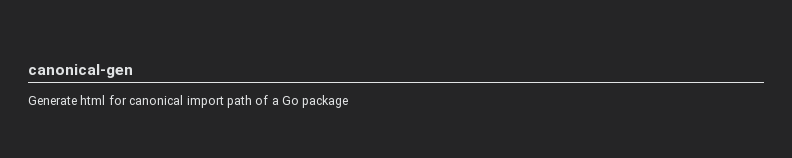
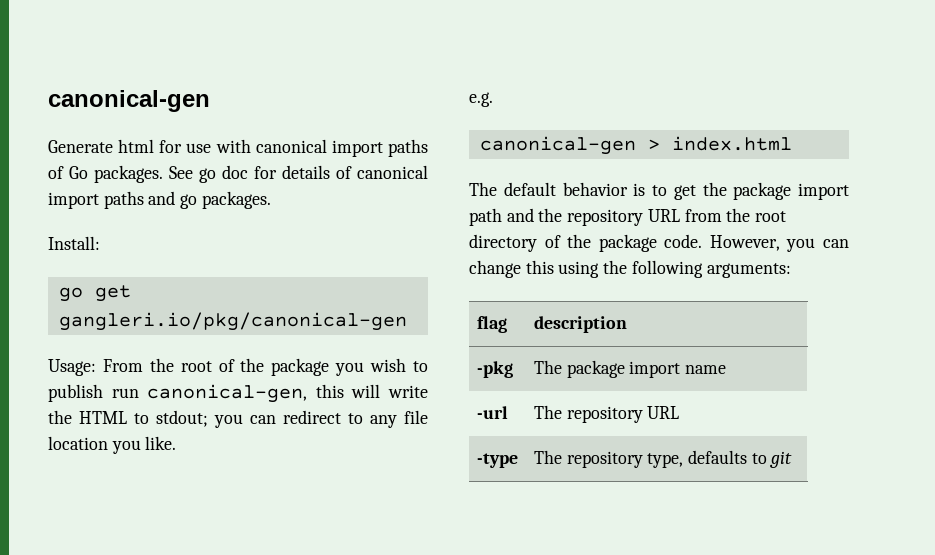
[129,95,349,108] canonical import path of a Go package -> [186,139,428,157] [48,165,428,183] [48,191,271,209] [48,236,100,250] [58,285,131,302] [58,312,407,331] [48,358,428,376] [48,384,429,403] [48,410,428,428] [48,436,177,454] [469,92,493,107] [479,136,792,155] [469,182,849,200] [469,208,787,226] [469,234,849,252] [469,260,791,278] [476,316,507,333] [533,316,627,333] [476,361,513,378] [533,360,726,378] [476,406,508,419] [533,405,680,423] [476,453,518,468] [533,450,793,468] use with canonical import paths of Go packages. See go doc for details of canonical import paths and go packages. // Install: // go get gangleri.io/pkg/canonical-gen // Usage: From the root of the package you wish to publish run canonical-gen, this will write the HTML to stdout; you can redirect to any file location you like. // e.g. // canonical-gen > index.html // The default behavior is to get the package import path and the repository URL from the root directory of the package code. However, you can change this using the following arguments: // flag | description // -pkg | The package import name // -url | The repository URL // -type | The repository type, defaults to git

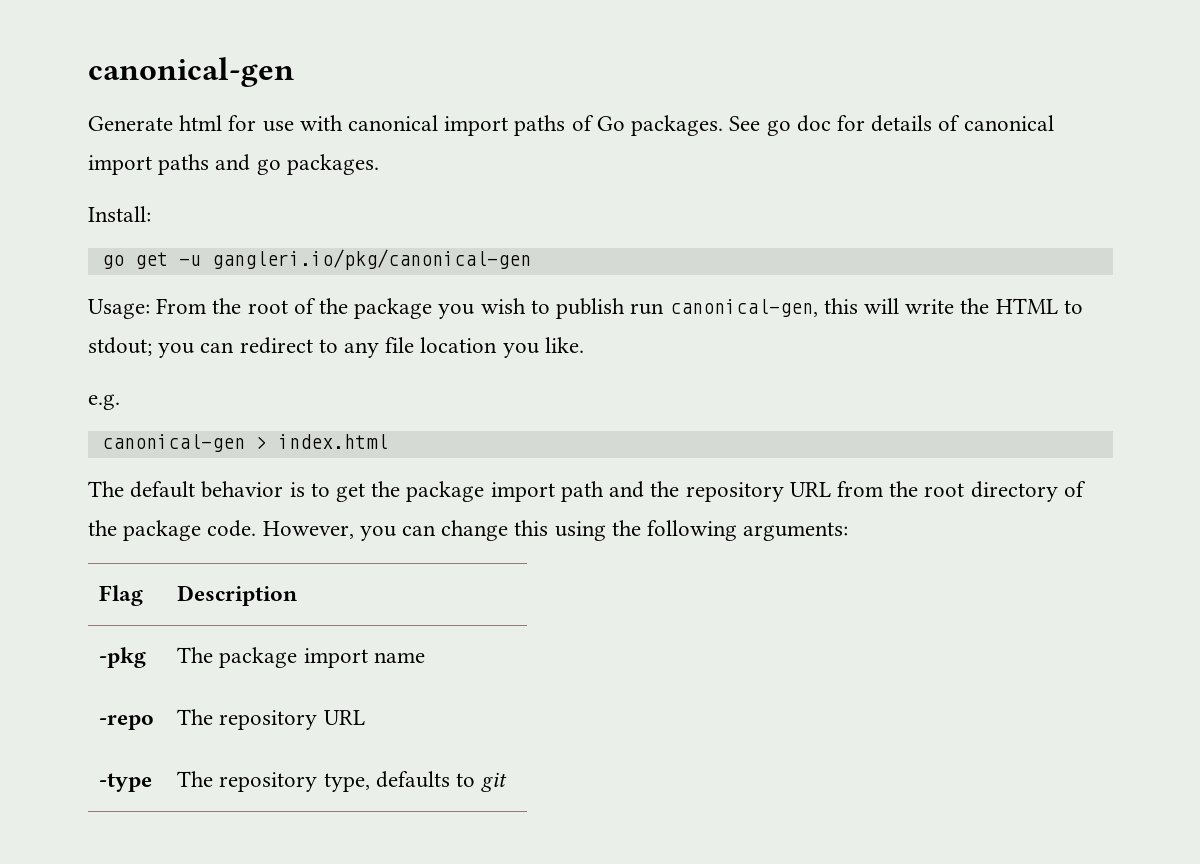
(131, 293) none -> [178,255,201,266] -u
[476,316,507,333] [533,316,627,333] flag | description -> [99,585,144,606] [177,585,298,606] Flag | Description
[476,406,508,419] -url -> [99,715,155,730] -repo

